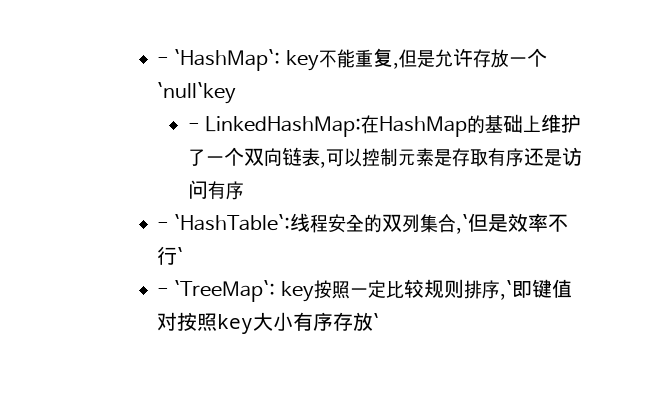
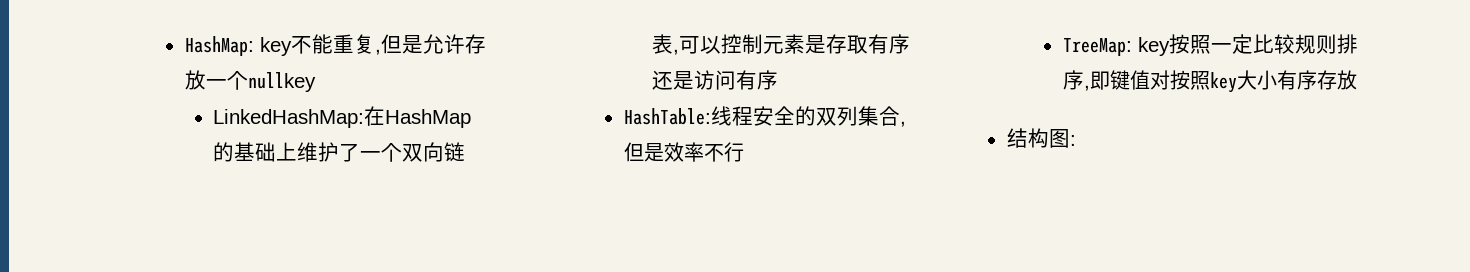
[157,49,281,71] - `HashMap`: -> [184,36,254,56] HashMap:
[157,82,237,104] [187,123,200,131] `null`key // - -> [247,72,316,92] nullkey //
[157,214,291,231] - `HashTable`: -> [623,108,711,125] HashTable:
[456,214,469,234] ,` -> [899,121,906,127] ,
[177,247,184,263] [157,280,276,302] ` // - `TreeMap`: -> [1062,38,1132,56] // TreeMap:
[499,280,512,300] ,` -> [1083,85,1090,91] ,
[373,313,380,329] ` -> [1006,128,1076,148] // 结构图:

